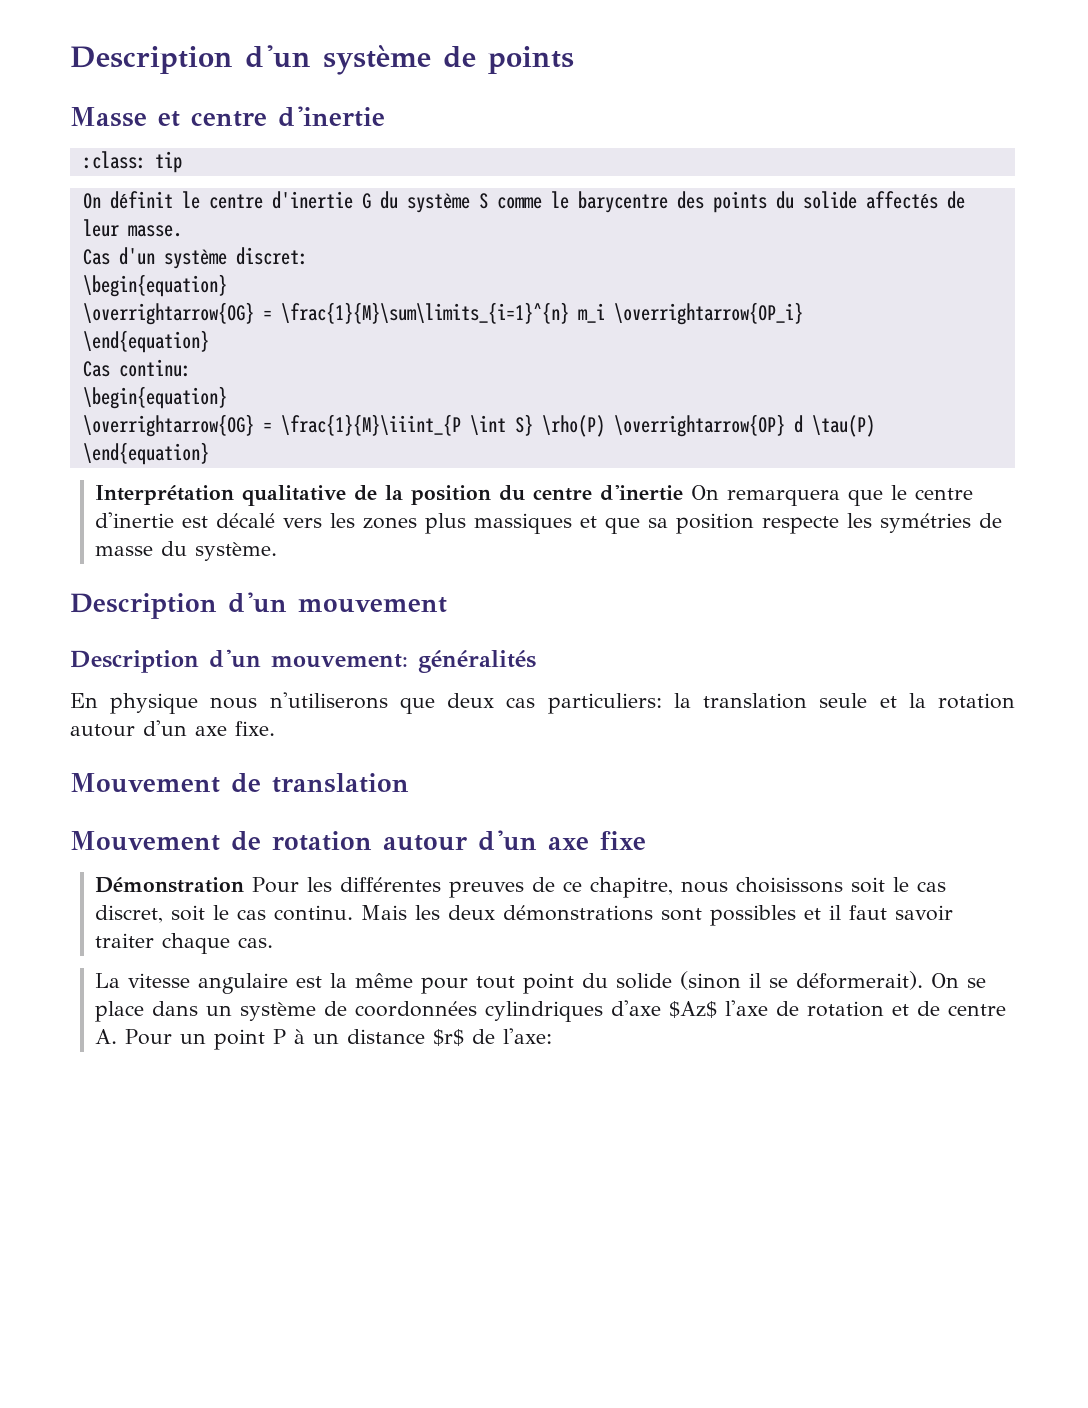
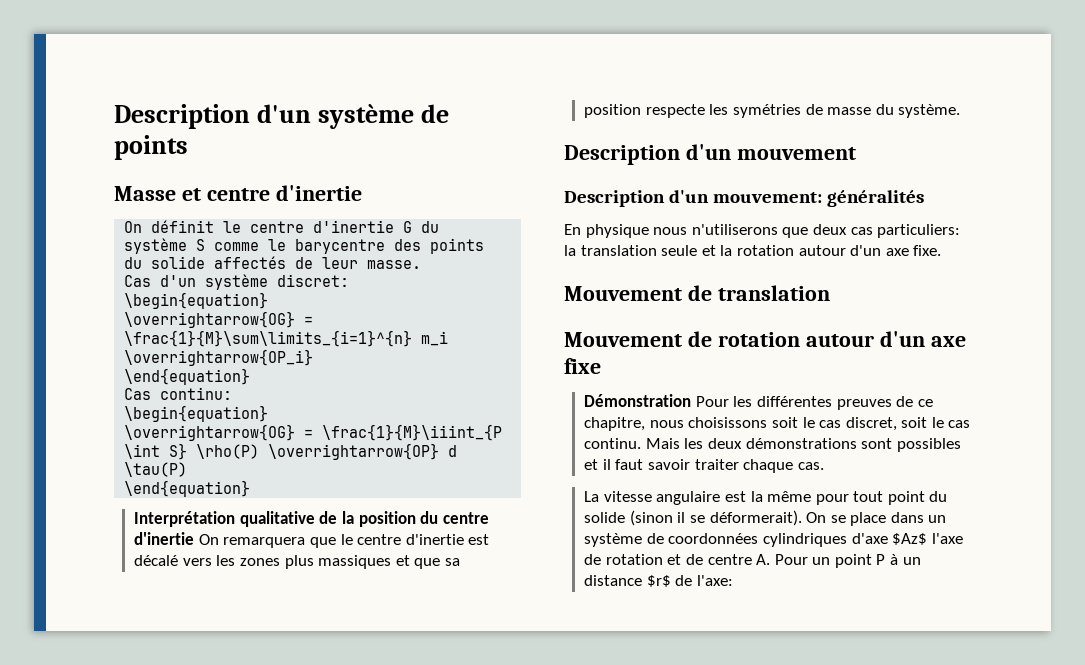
[82,151,182,173] // :class: tip -> (362, 193) none

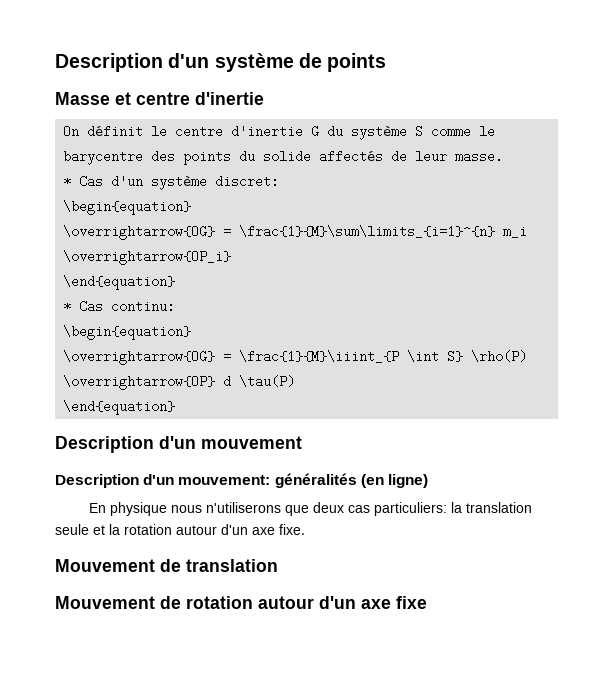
(422, 264) none -> [63,175,72,188] *
(251, 376) none -> [63,300,72,313] *
[134,511,489,527] [134,532,490,548] [134,555,460,569] [584,104,961,118] // Interprétation qualitative de la position du centre d'inertie On remarquera que le centre d'inertie est décalé vers les zones plus massiques et que sa position respecte les symétries de masse du système. -> (176, 407) none
(925, 198) none -> [360,474,428,488] (en ligne)
[584,394,933,410] [584,417,971,431] [584,438,961,452] [584,459,824,473] [584,491,948,505] [584,510,947,526] [584,533,963,547] [584,554,921,568] [584,575,733,587] // Démonstration Pour les différentes preuves de ce chapitre, nous choisissons soit le cas discret, soit le cas continu. Mais les deux démonstrations sont possibles et il faut savoir traiter chaque cas. // La vitesse angulaire est la même pour tout point du solide (sinon il se déformerait). On se place dans un système de coordonnées cylindriques d'axe $Az$ l'axe de rotation et de centre A. Pour un point P à un distance $r$ de l'axe: -> (427, 602) none

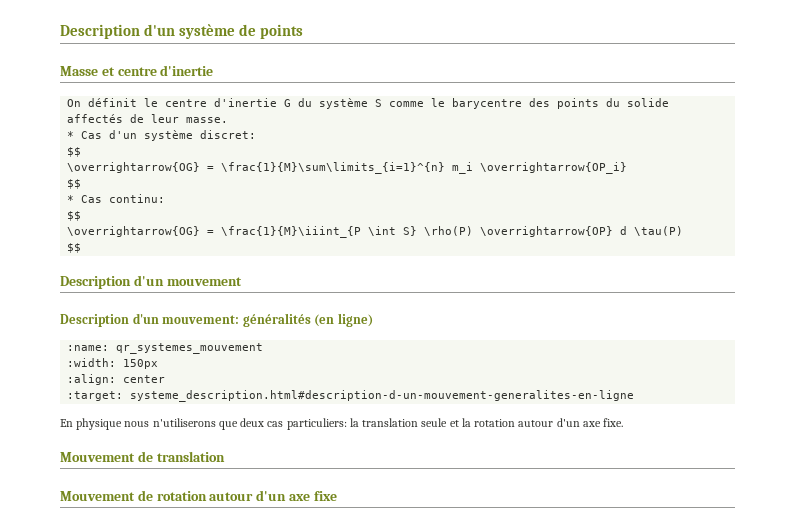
[63,200,192,215] \begin{equation} -> [67,147,82,157] $$
[63,275,176,290] \end{equation} -> [67,179,82,189] $$
[63,325,192,340] \begin{equation} -> [67,211,82,221] $$
[63,400,176,415] \end{equation} -> [67,243,82,253] $$
(428, 481) none -> [67,343,264,354] [67,358,159,369] [67,374,166,385] [67,390,635,402] // :name: qr_systemes_mouvement // :width: 150px // :align: center // :target: systeme_description.html#description-d-un-mouvement-generalites-en-ligne

